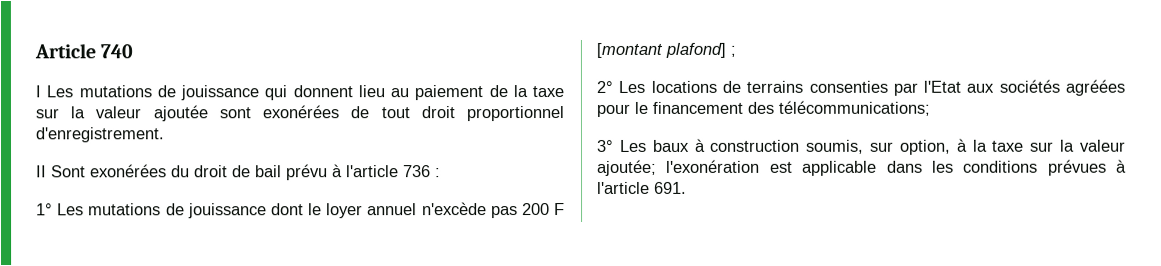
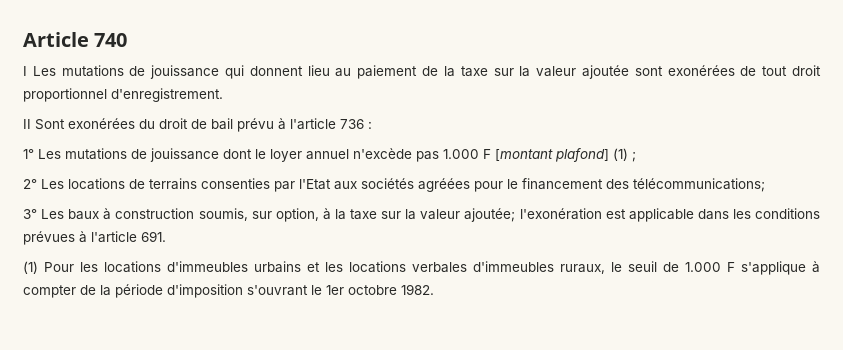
[521,203,550,216] 200 -> [443,149,479,159] 1.000
(726, 50) none -> [613,148,628,161] (1)
(687, 187) none -> [23,261,820,275] [23,284,434,298] // (1) Pour les locations d'immeubles urbains et les locations verbales d'immeubles ruraux, le seuil de 1.000 F s'applique à compter de la période d'imposition s'ouvrant le 1er octobre 1982.

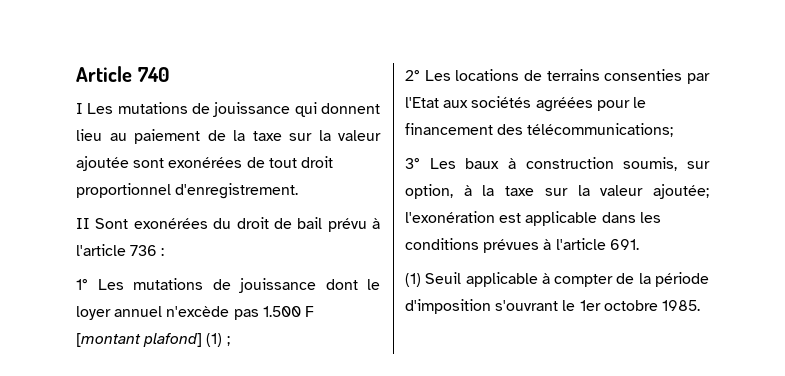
[443,149,479,159] 1.000 -> [262,306,301,317] 1.500
[44,261,806,275] Pour les locations d'immeubles urbains et les locations verbales d'immeubles ruraux, le seuil de 1.000 F s'applique -> [425,272,538,287] Seuil applicable
[401,284,434,295] 1982. -> [661,300,700,311] 1985.

